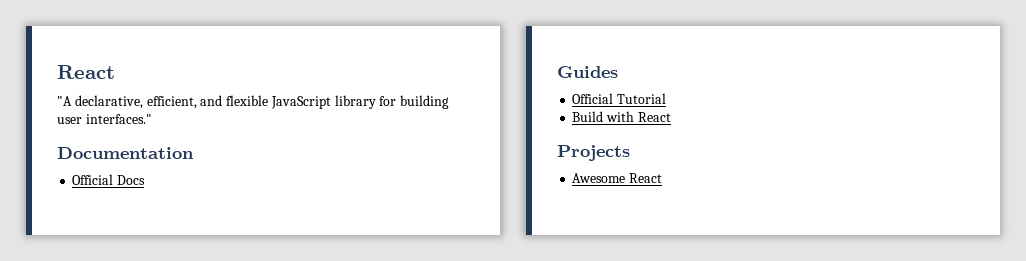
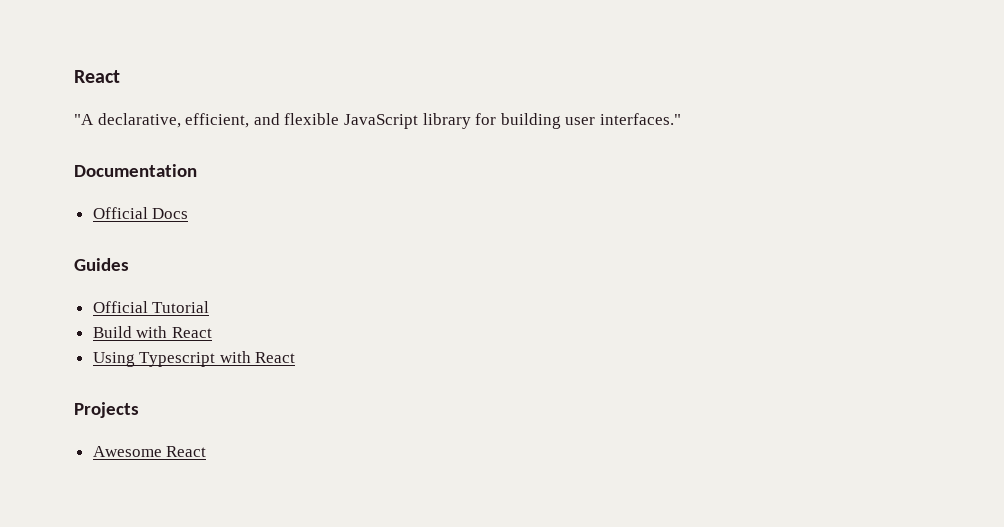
(671, 117) none -> [92,351,296,367] // Using Typescript with React

